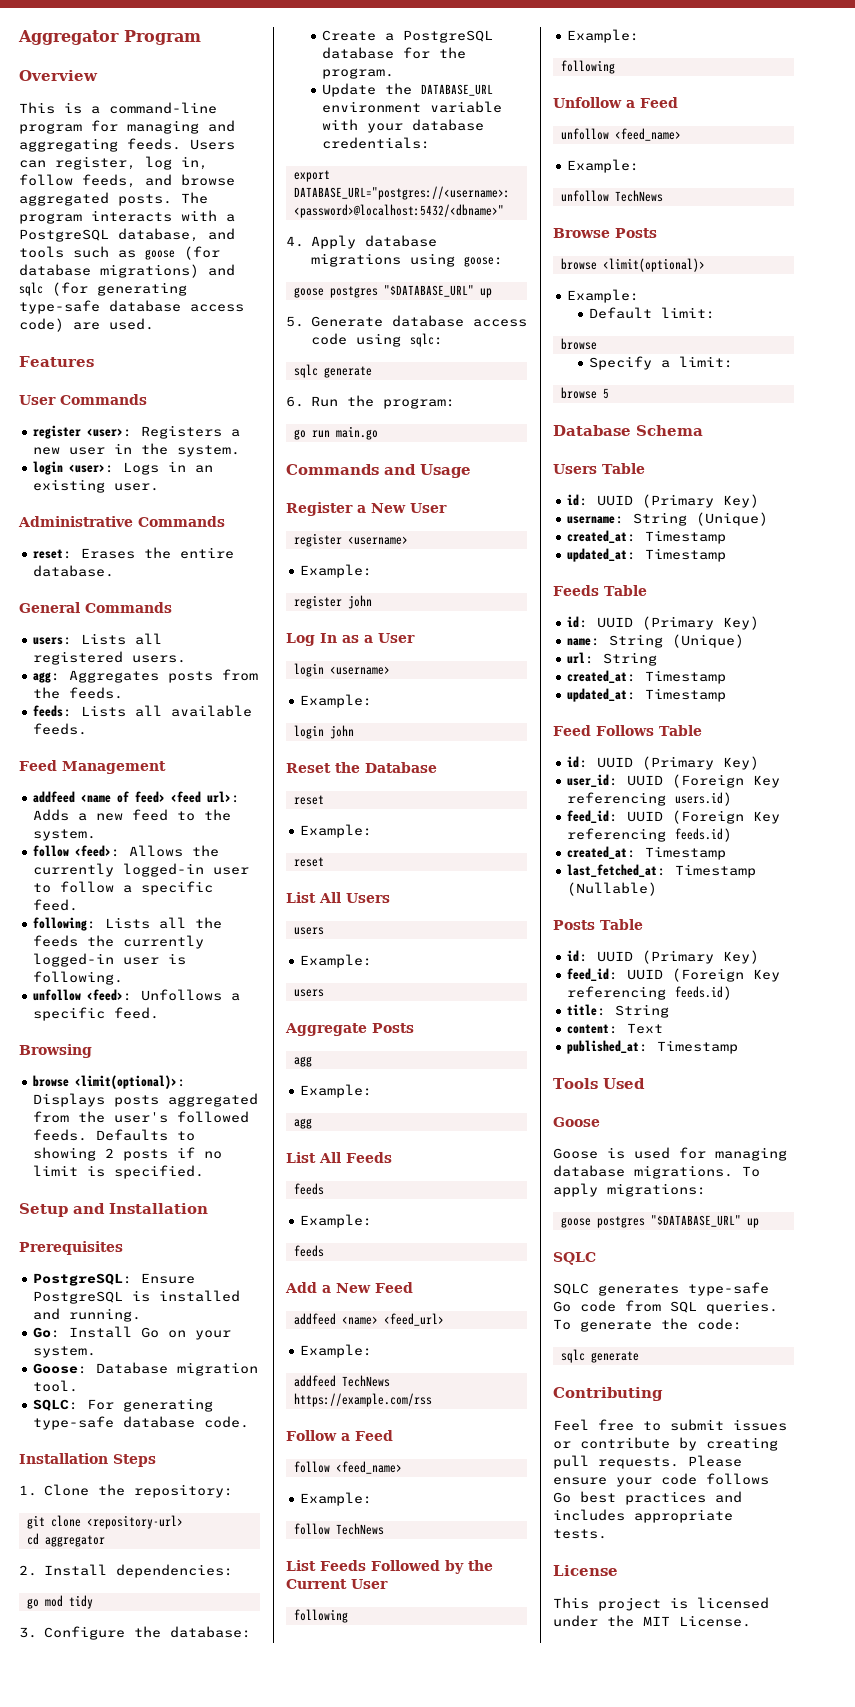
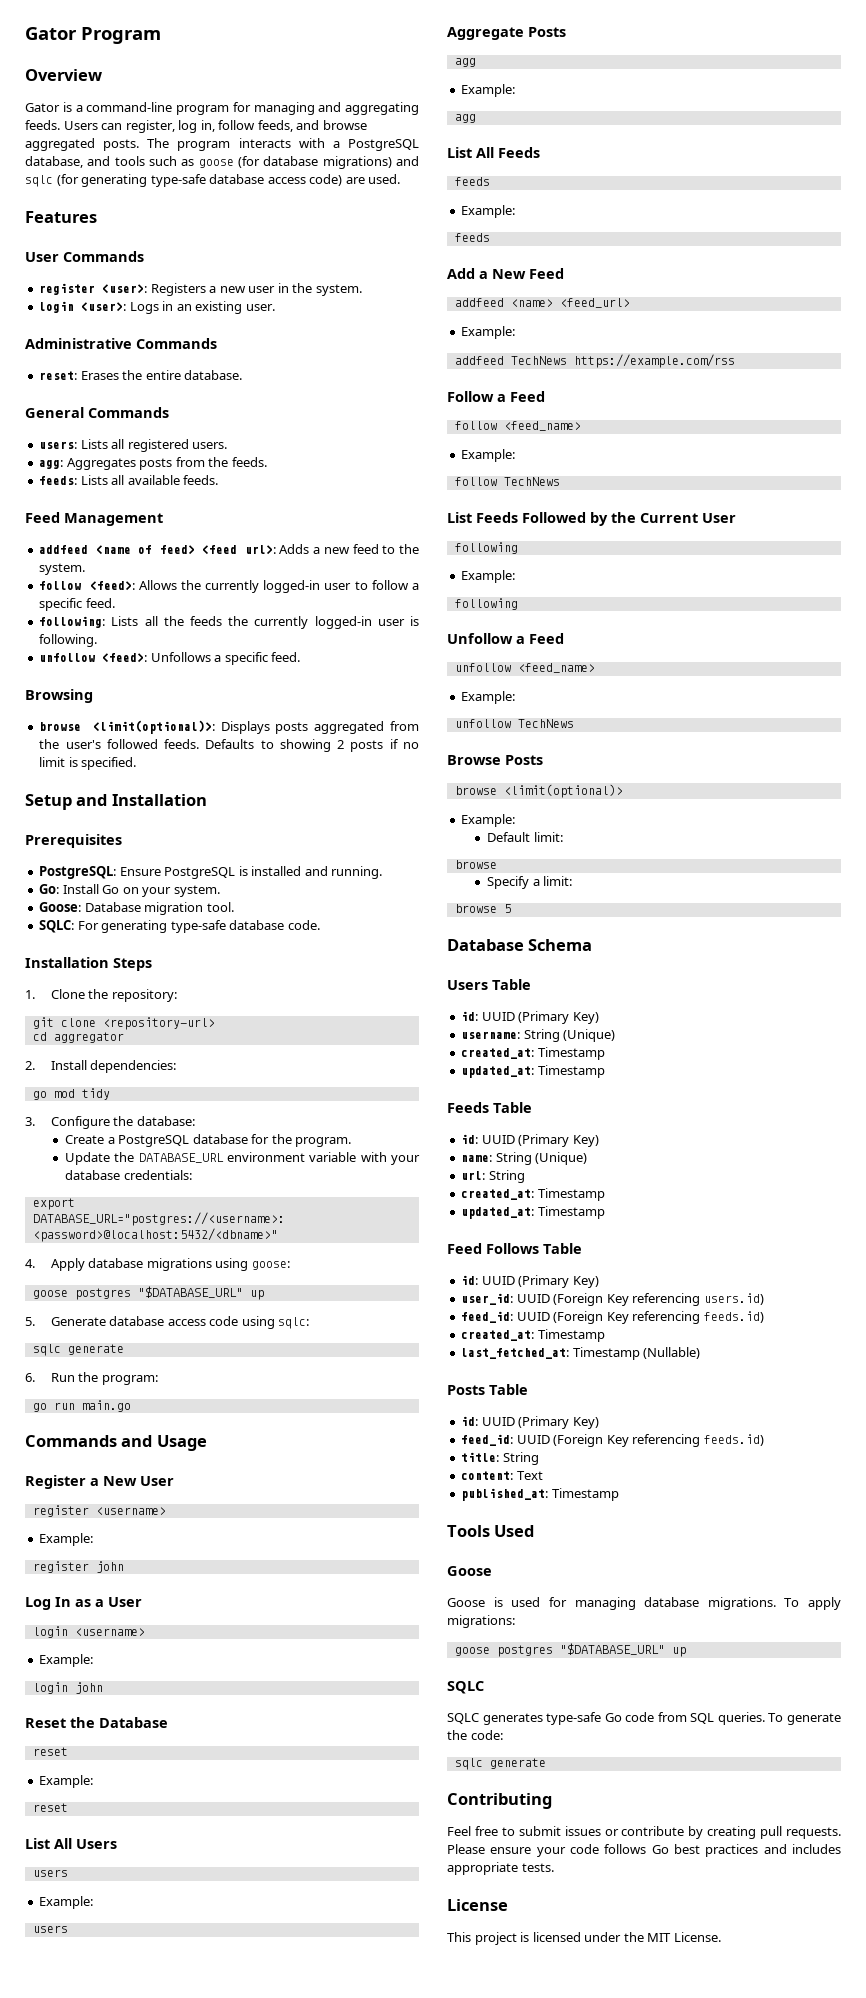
[18,30,119,45] Aggregator -> [25,27,77,40] Gator
[19,102,55,114] This -> [25,103,60,112] Gator

